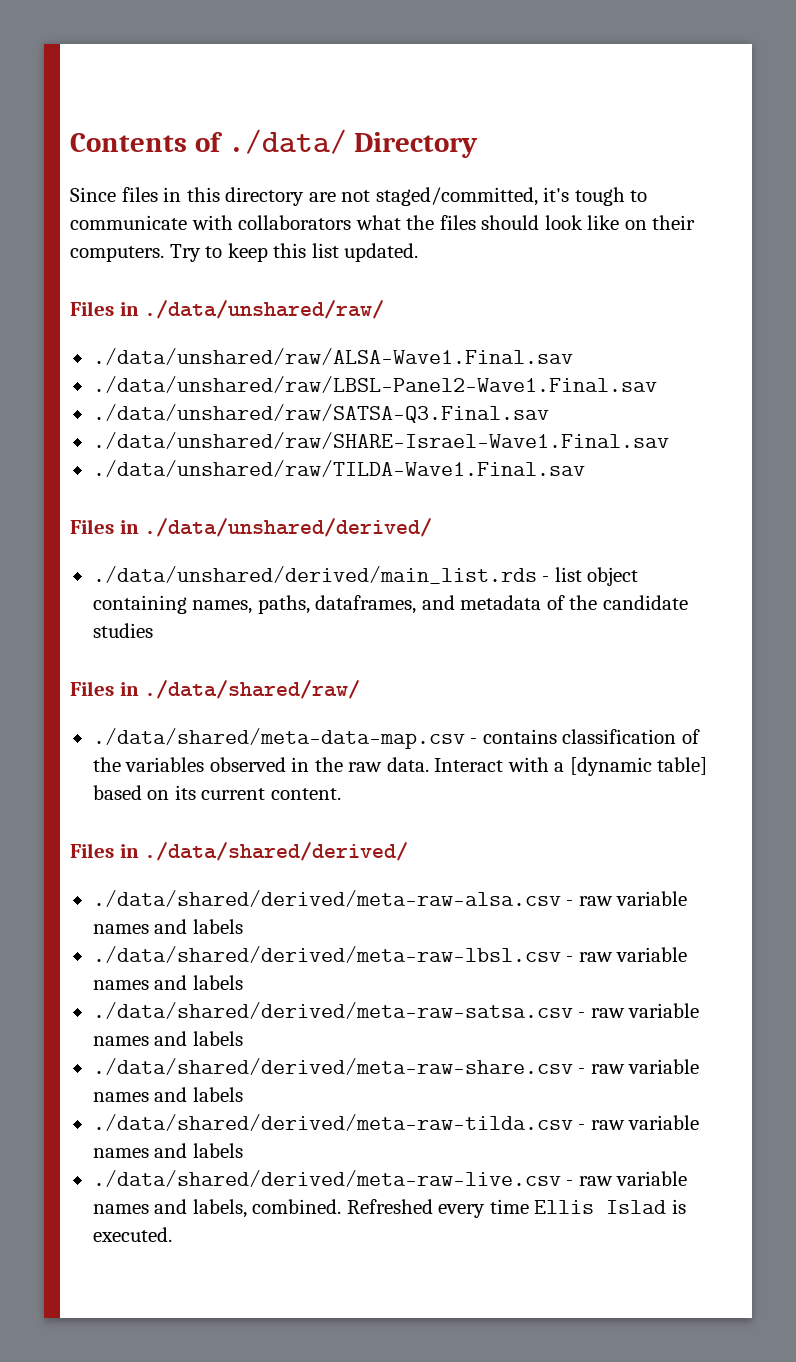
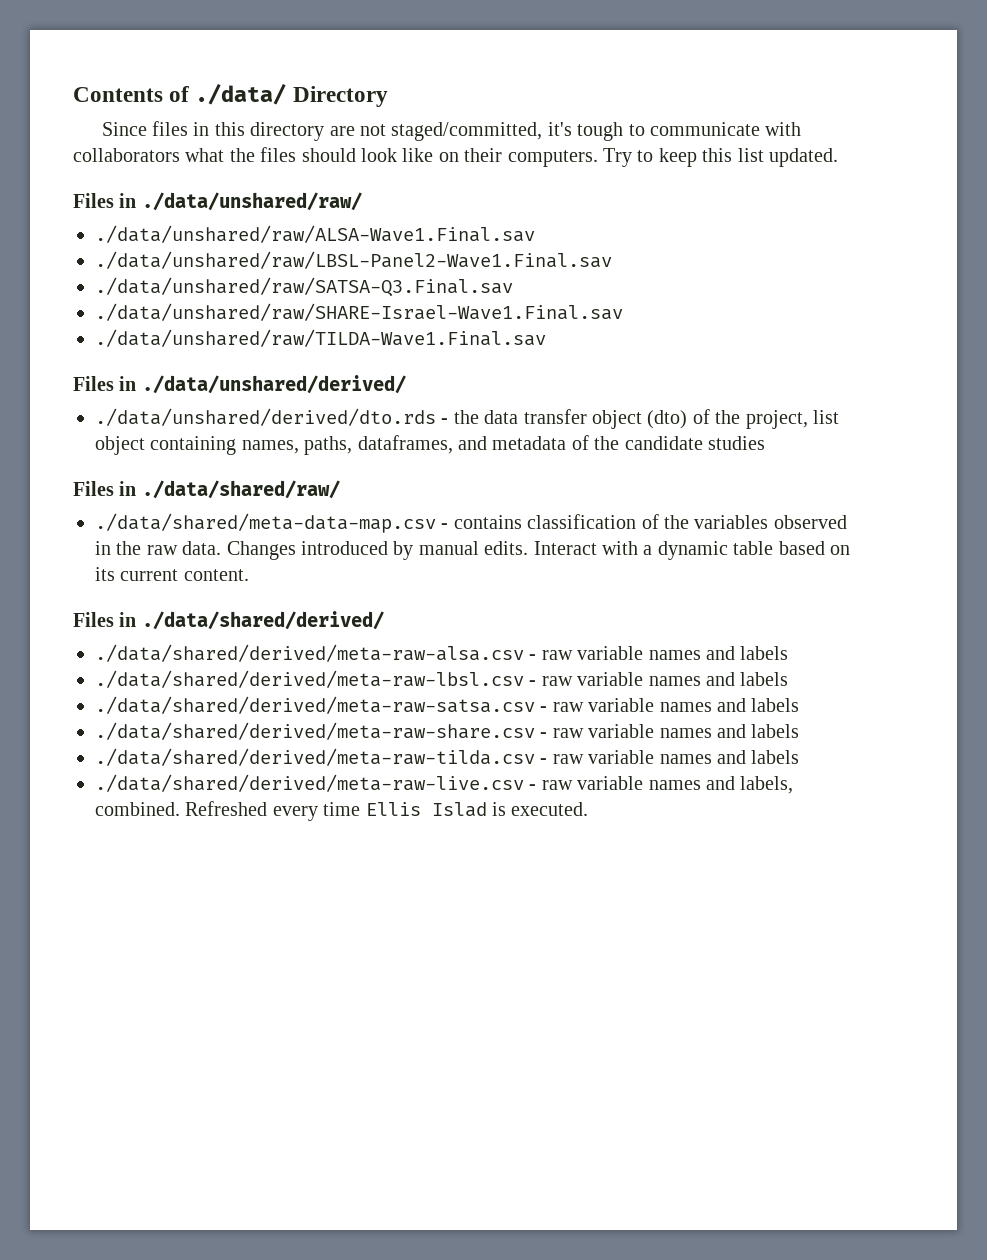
[92,566,550,584] ./data/unshared/derived/main_list.rds - -> [95,408,808,429] ./data/unshared/derived/dto.rds - the data transfer object (dto) of the project,
(429, 764) none -> [226,541,529,560] Changes introduced by manual edits.
[569,757,708,776] [dynamic table] -> [657,541,774,560] dynamic table

